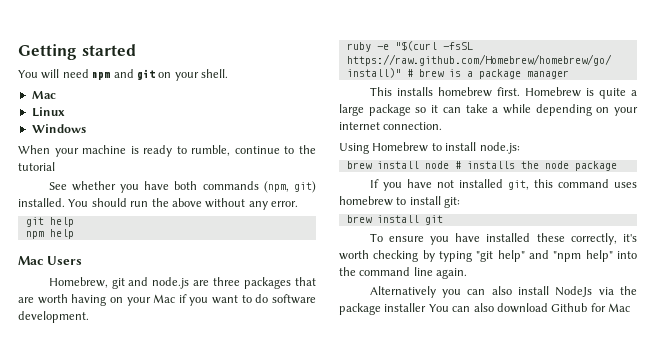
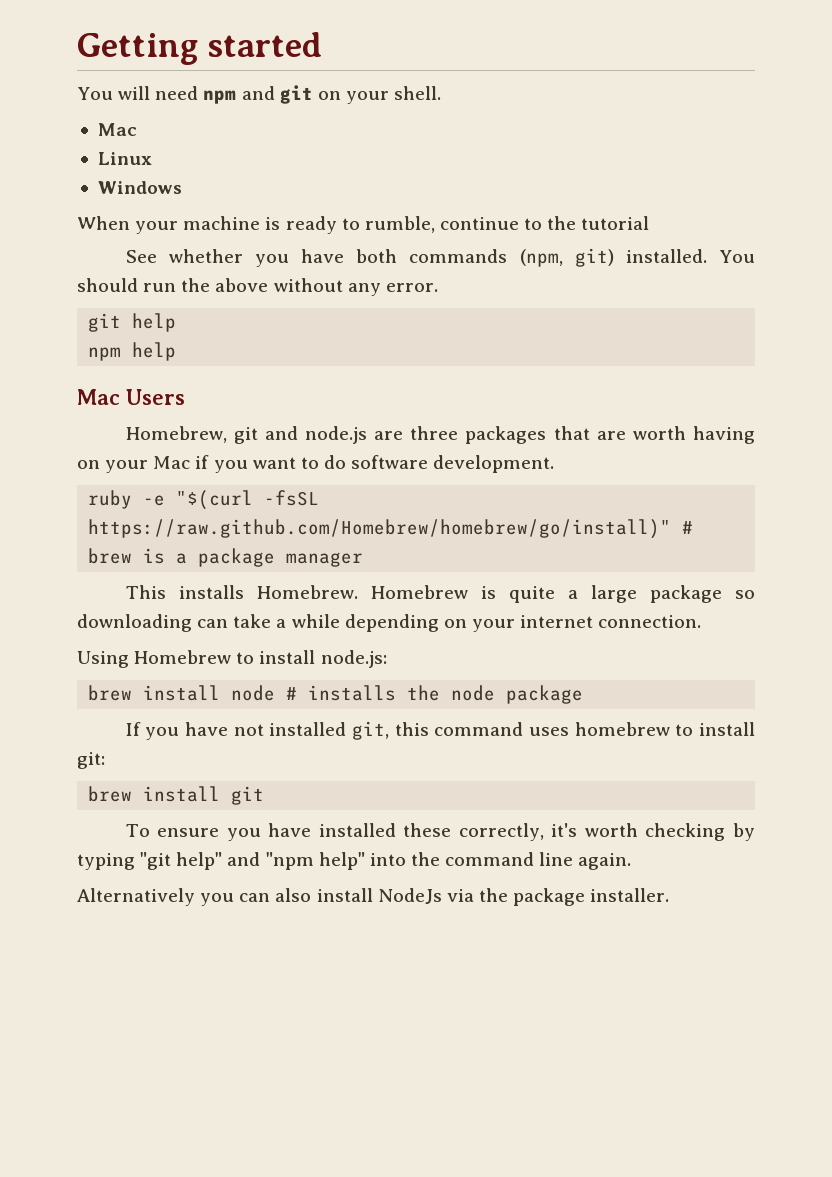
[437,87,520,97] homebrew first. -> [256,585,358,599] Homebrew.
[431,105,439,113] it -> [77,614,192,632] downloading
[384,303,630,313] installer You can also download Github for Mac -> [590,888,670,902] installer.

